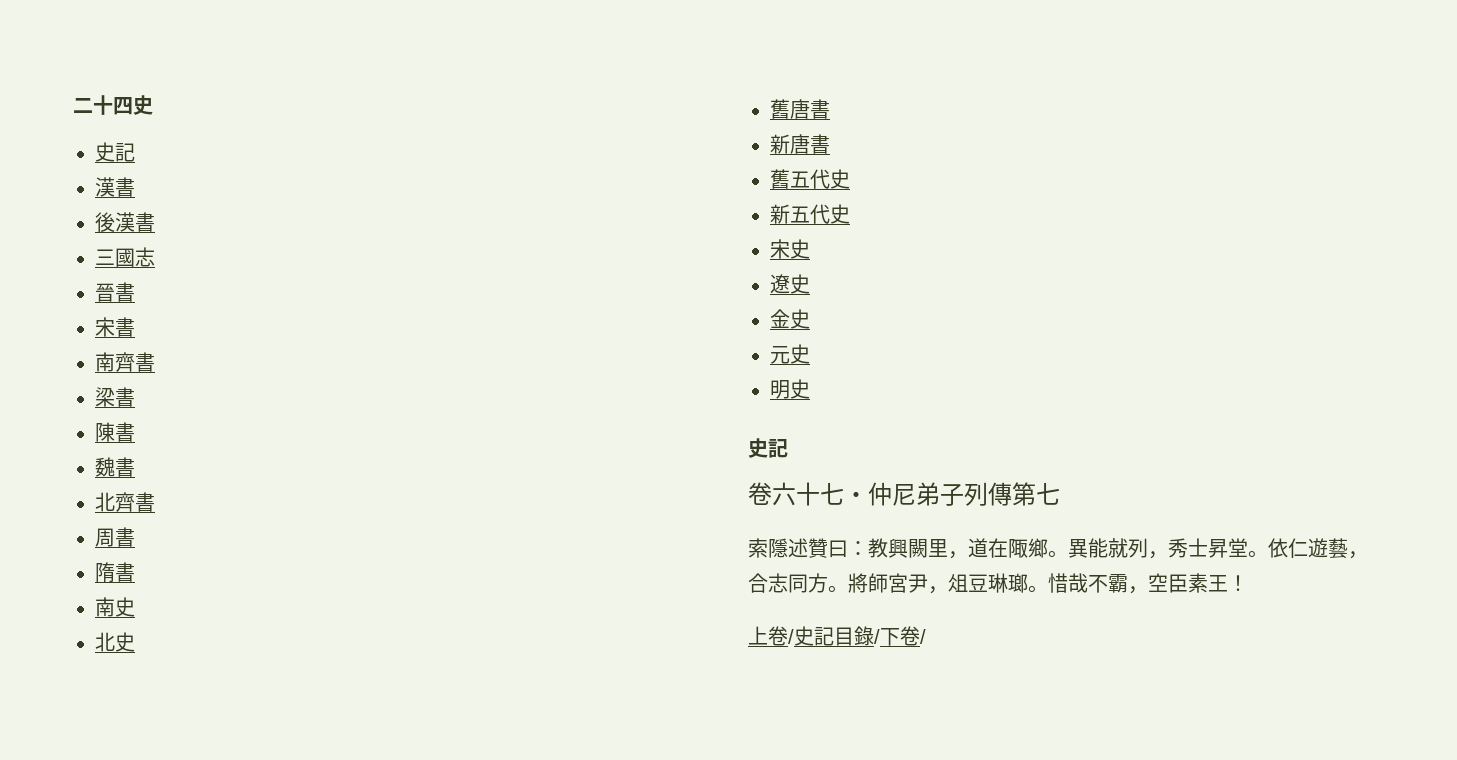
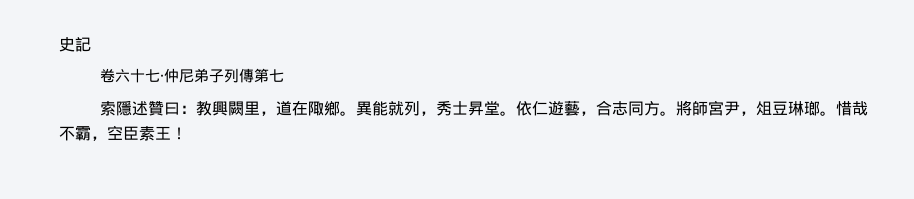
[73,95,153,115] [95,142,135,162] [95,177,135,197] [95,212,155,232] [95,247,155,267] [95,282,135,302] [95,317,135,337] [95,352,155,372] [95,387,135,407] [95,422,135,442] [95,457,135,477] [95,492,155,512] [95,527,135,547] [95,562,135,582] [95,597,135,617] [95,632,135,652] [770,99,830,119] [770,134,830,154] [770,169,850,189] [770,204,850,224] [770,239,810,259] [770,274,810,294] [770,309,810,329] [770,344,810,364] [770,379,810,399] 二十四史 // 史記 // 漢書 // 後漢書 // 三國志 // 晉書 // 宋書 // 南齊書 // 梁書 // 陳書 // 魏書 // 北齊書 // 周書 // 隋書 // 南史 // 北史 // 舊唐書 // 新唐書 // 舊五代史 // 新五代史 // 宋史 // 遼史 // 金史 // 元史 // 明史 // -> (59, 44) none
[748,626,926,646] // 上卷/史記目錄/下卷/ -> (187, 133) none

